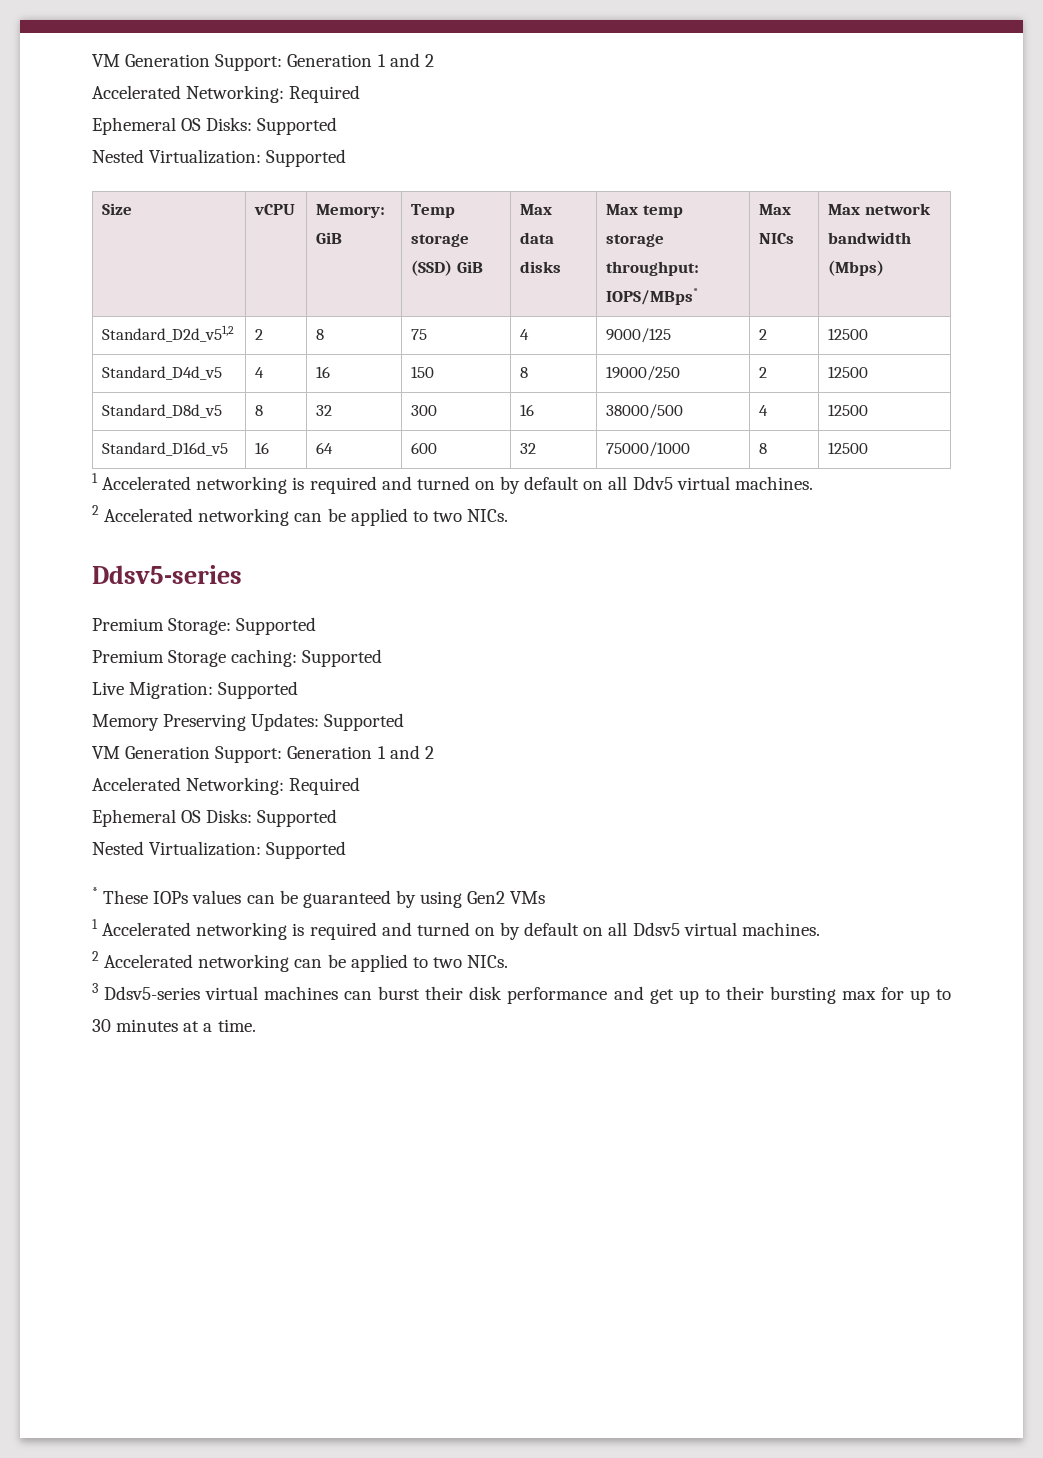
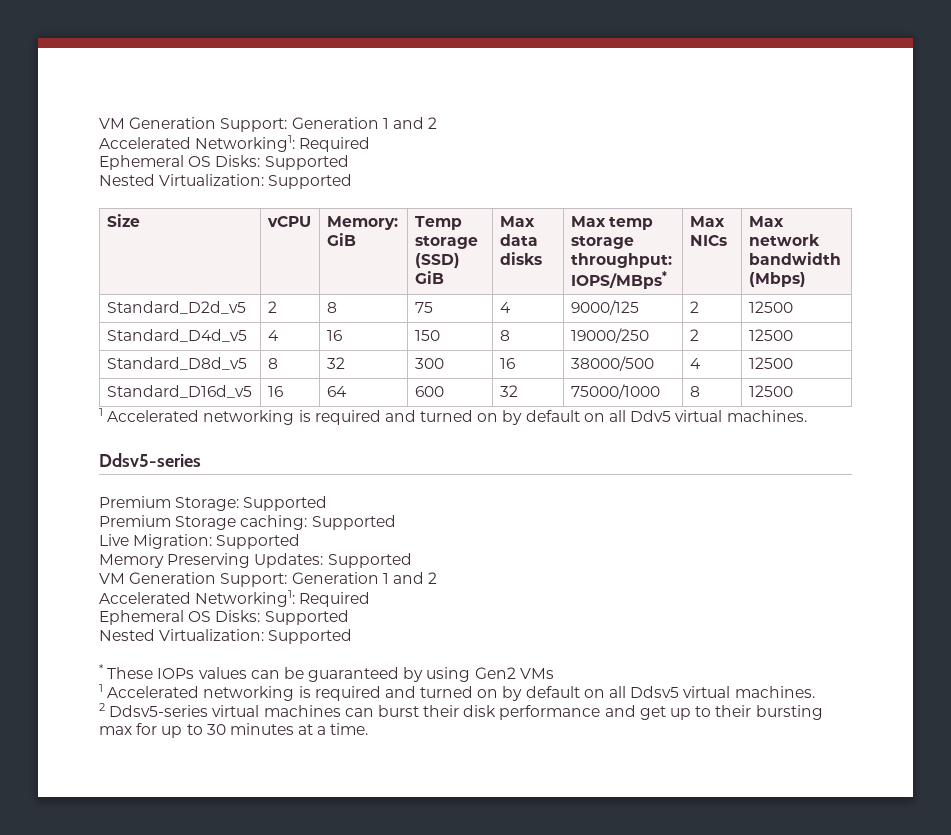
[92,53,434,71] [92,85,285,103] VM Generation Support: Generation 1 and 2 // Accelerated Networking: -> [99,117,438,132] [99,135,296,152] VM Generation Support: Generation 1 and 2 // Accelerated Networking1:
[102,325,235,342] Standard_D2d_v51,2 -> [106,301,246,314] Standard_D2d_v5
[92,505,509,526] // 2 Accelerated networking can be applied to two NICs. -> (807, 416) none
[186,777,285,795] Networking: -> [195,590,296,607] Networking1:
[104,954,509,972] [92,983,98,993] Accelerated networking can be applied to two NICs. // 3 -> (105, 707) none

